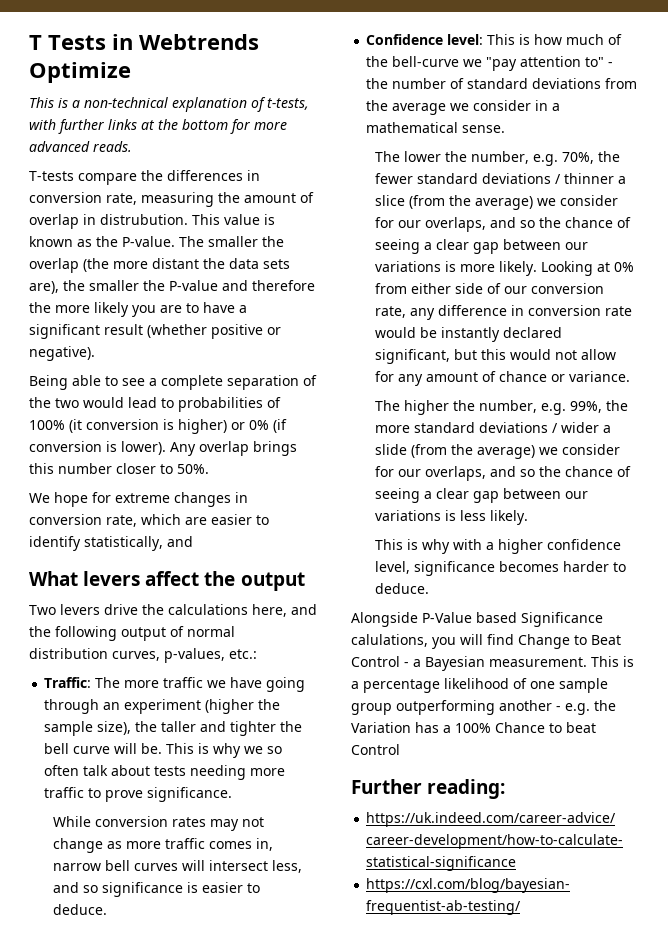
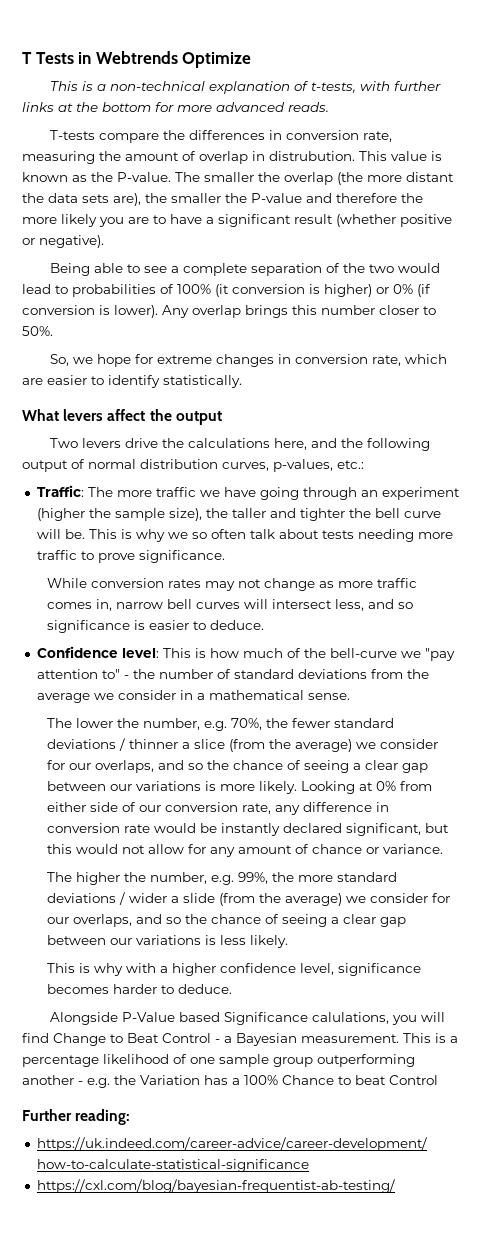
[29,493,50,503] We -> [49,354,93,366] So, we
[84,536,193,551] statistically, and -> [163,375,242,388] statistically.

